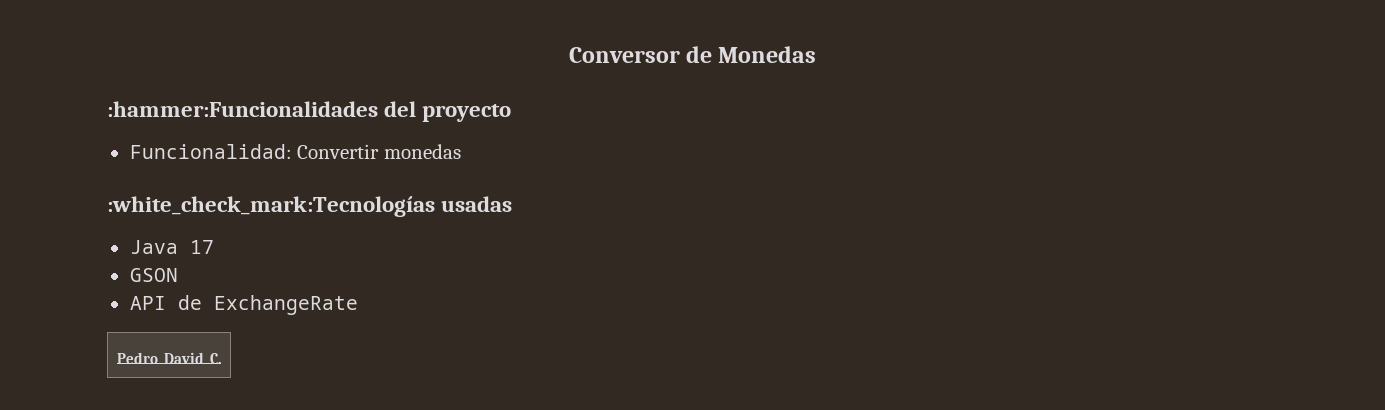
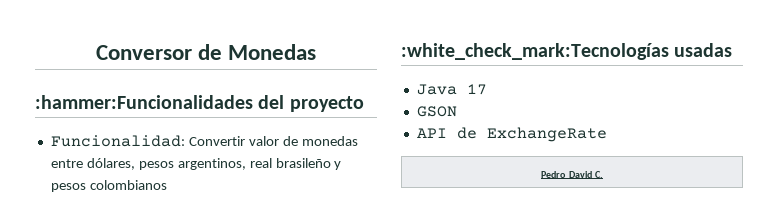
(380, 151) none -> [248,136,298,146] valor de
(461, 151) none -> [50,158,342,170] [50,180,167,192] entre dólares, pesos argentinos, real brasileño y pesos colombianos

